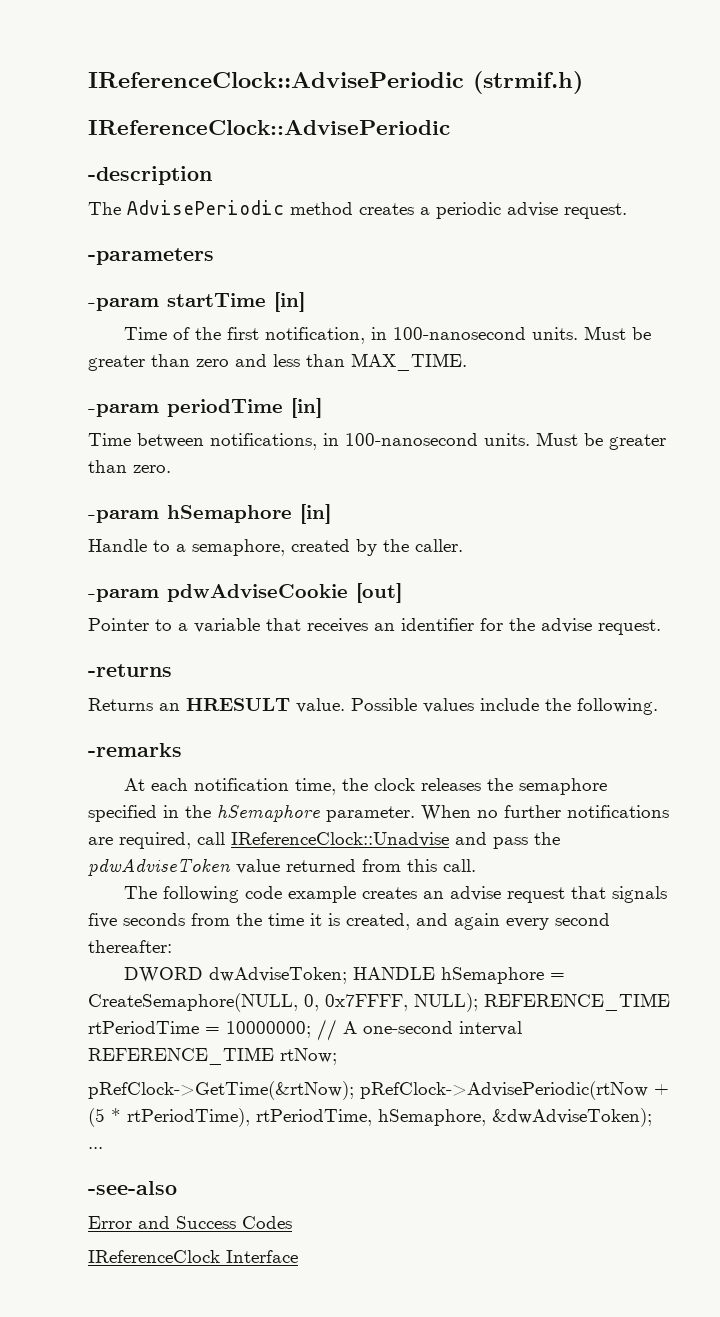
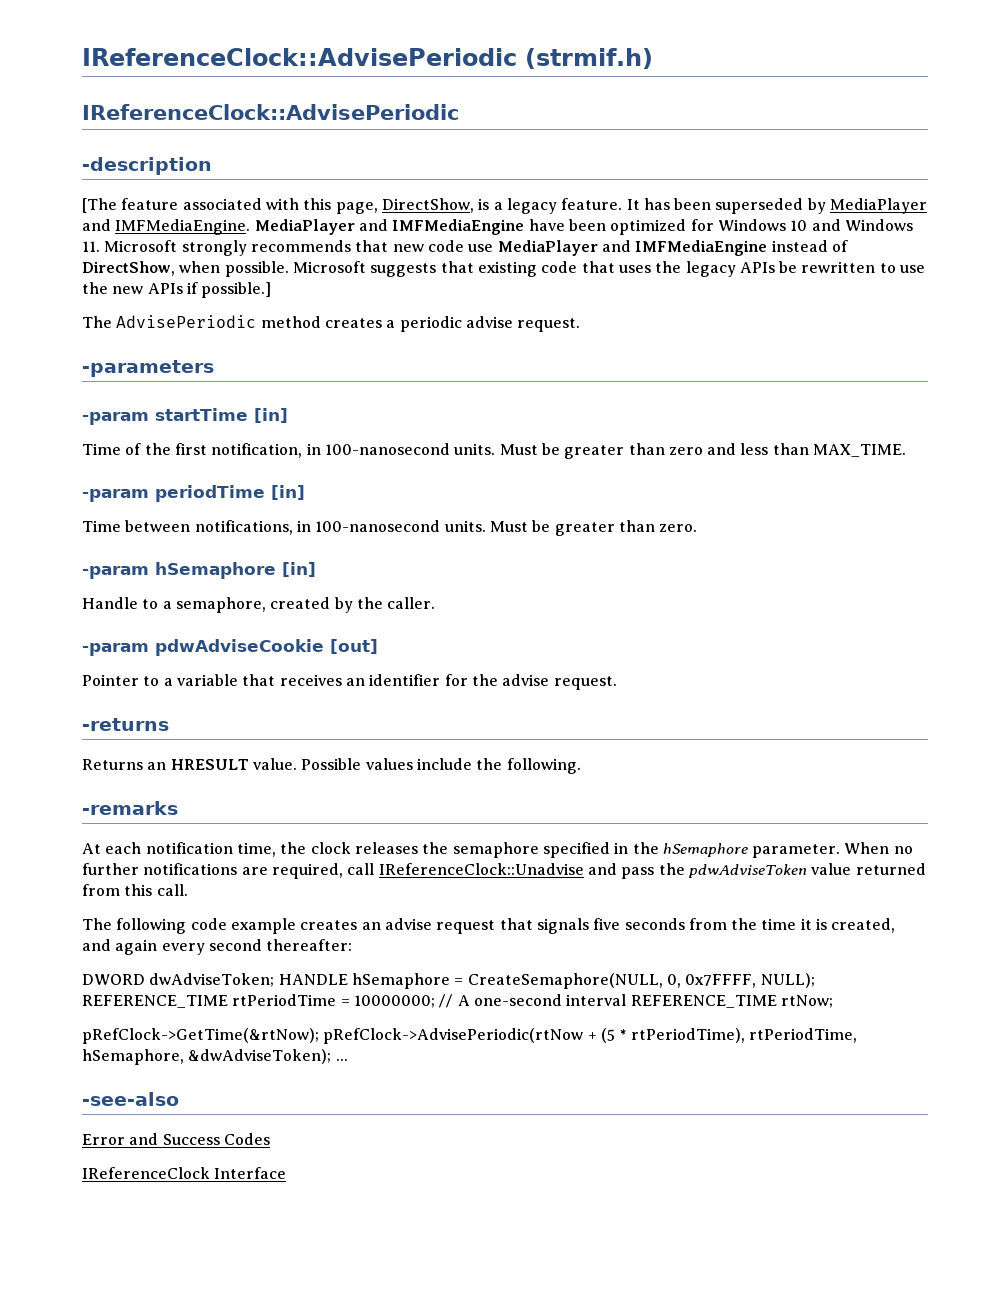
(212, 175) none -> [82,198,928,214] [82,219,913,235] [82,240,848,256] [82,261,926,277] [82,282,272,298] // [The feature associated with this page, DirectShow, is a legacy feature. It has been superseded by MediaPlayer and IMFMediaEngine. MediaPlayer and IMFMediaEngine have been optimized for Windows 10 and Windows 11. Microsoft strongly recommends that new code use MediaPlayer and IMFMediaEngine instead of DirectShow, when possible. Microsoft suggests that existing code that uses the legacy APIs be rewritten to use the new APIs if possible.]

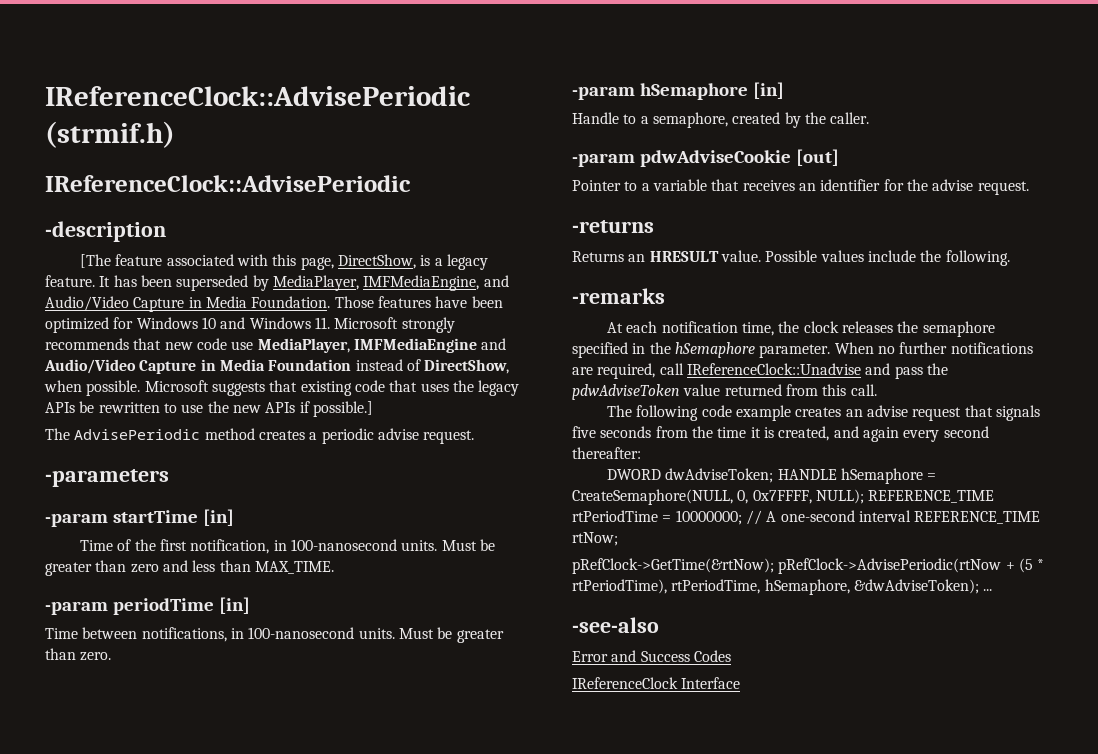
[830,198,928,214] [82,219,525,235] MediaPlayer and IMFMediaEngine. MediaPlayer and IMFMediaEngine -> [272,275,509,291] [45,296,431,312] MediaPlayer, IMFMediaEngine, and Audio/Video Capture in Media Foundation. Those features
[497,240,768,256] MediaPlayer and IMFMediaEngine -> [257,338,507,353] [44,359,352,374] MediaPlayer, IMFMediaEngine and Audio/Video Capture in Media Foundation

